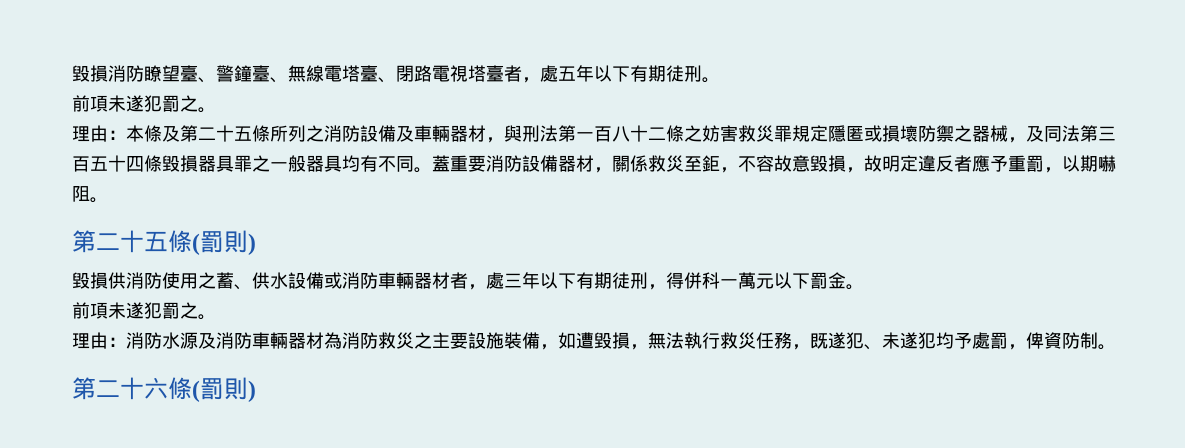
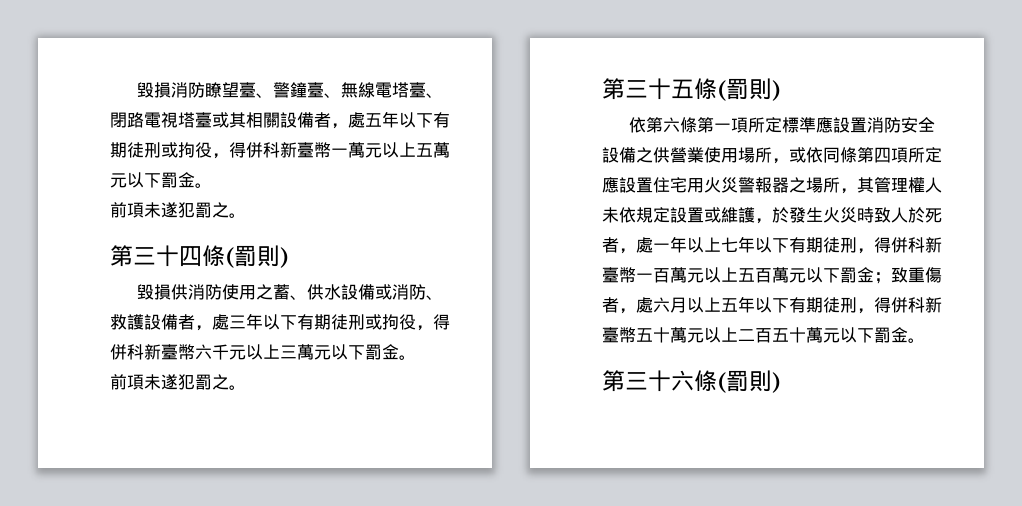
(504, 73) none -> [212,112,314,128] 或其相關設備
[702,77,720,83] [72,95,216,113] [72,125,1116,143] [72,155,1116,173] [72,186,108,203] [72,230,168,253] 。 // 前項未遂犯罰之。 // 理由：本條及第二十五條所列之消防設備及車輛器材，與刑法第一百八十二條之妨害救災罪規定隱匿或損壞防禦之器械，及同法第三百五十四條毀損器具罪之一般器具均有不同。蓋重要消防設備器材，關係救災至鉅，不容故意毀損，故明定違反者應予重罰，以期嚇阻。 // 第二十五 -> [161,142,450,159] [110,172,212,188] [110,202,246,218] [110,245,202,267] 或拘役，得併科新臺幣一萬元以上五萬元以下罰金。 // 前項未遂犯罰之。 // 第三十四
[378,272,450,289] 車輛器材 -> [426,295,444,300] [110,314,178,330] 、救護設備
[648,272,864,290] [72,302,216,320] [72,332,1116,350] [72,377,120,400] ，得併科一萬元以下罰金。 // 前項未遂犯罰之。 // 理由：消防水源及消防車輛器材為消防救災之主要設施裝備，如遭毀損，無法執行救災任務，既遂犯、未遂犯均予處罰，俾資防制。 // 第二 -> [365,314,450,331] [110,344,416,360] [110,374,246,390] [602,78,781,101] [629,117,936,133] [602,147,942,164] [602,177,942,194] [602,207,942,224] [602,236,942,254] [602,267,942,284] [602,296,942,314] [602,327,925,343] [602,370,648,392] 或拘役，得併科新臺幣六千元以上三萬元以下罰金。 // 前項未遂犯罰之。 // 第三十五條(罰則) // 依第六條第一項所定標準應設置消防安全設備之供營業使用場所，或依同條第四項所定應設置住宅用火災警報器之場所，其管理權人未依規定設置或維護，於發生火災時致人於死者，處一年以上七年以下有期徒刑，得併科新臺幣一百萬元以上五百萬元以下罰金；致重傷者，處六月以上五年以下有期徒刑，得併科新臺幣五十萬元以上二百五十萬元以下罰金。 // 第三

